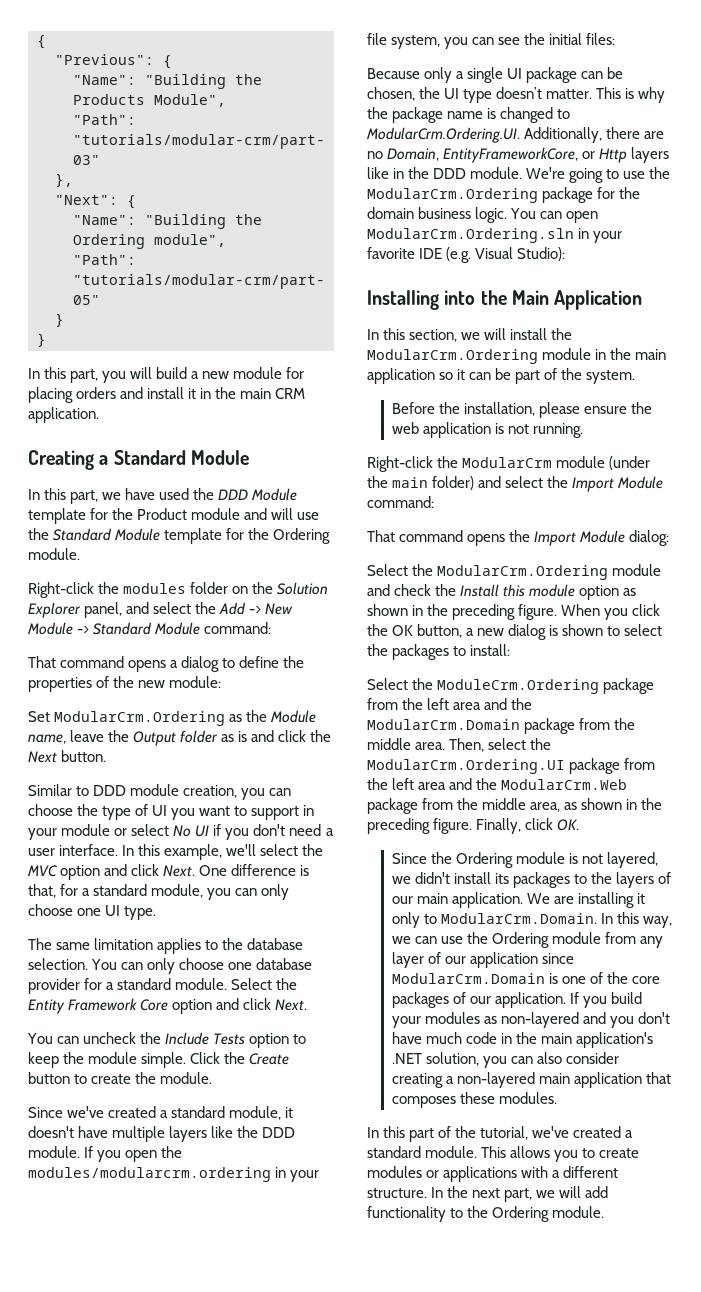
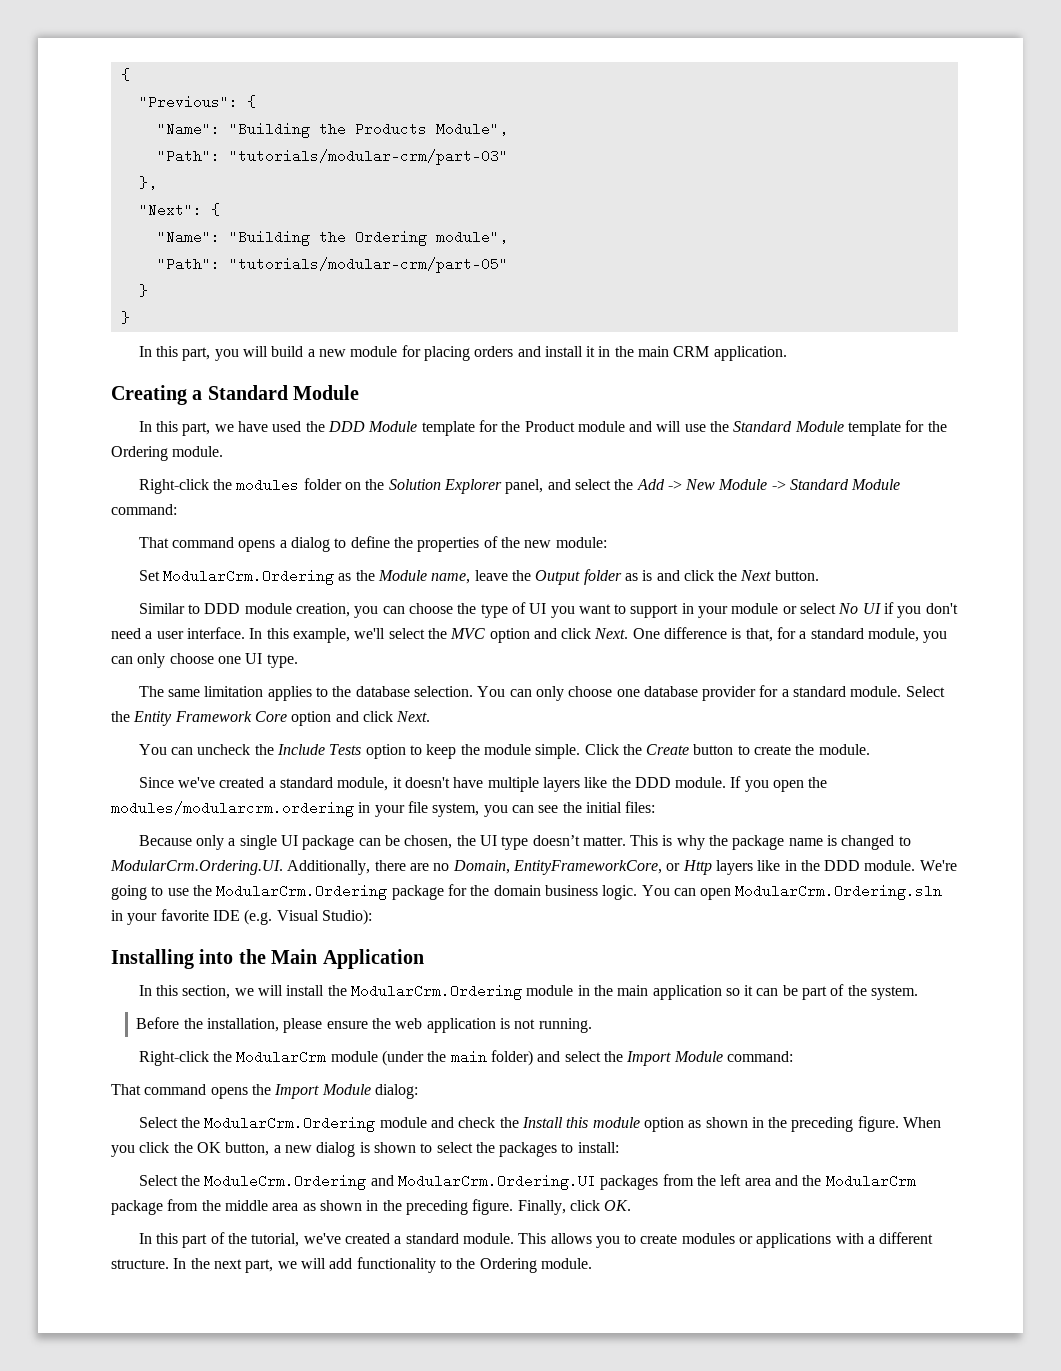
[603,678,655,694] [367,698,533,710] [367,718,636,734] [367,738,552,752] [367,758,656,774] [367,778,628,790] [367,798,561,814] package from the left area and the ModularCrm.Domain package from the middle area. Then, select the ModularCrm.Ordering.UI package from the left area and the ModularCrm.Web package from the middle area, -> [370,1174,916,1190] [111,1199,299,1215] and ModularCrm.Ordering.UI packages from the left area and the ModularCrm package from the middle area
[391,852,659,868] [391,872,672,888] [391,892,646,908] [391,912,673,928] [391,932,664,948] [391,952,575,968] [391,972,661,984] [391,992,643,1008] [391,1012,671,1028] [391,1032,654,1048] [391,1052,620,1068] [391,1072,672,1088] [391,1092,558,1108] // Since the Ordering module is not layered, we didn't install its packages to the layers of our main application. We are installing it only to ModularCrm.Domain. In this way, we can use the Ordering module from any layer of our application since ModularCrm.Domain is one of the core packages of our application. If you build your modules as non-layered and you don't have much code in the main application's .NET solution, you can also consider creating a non-layered main application that composes these modules. -> (632, 1205) none

